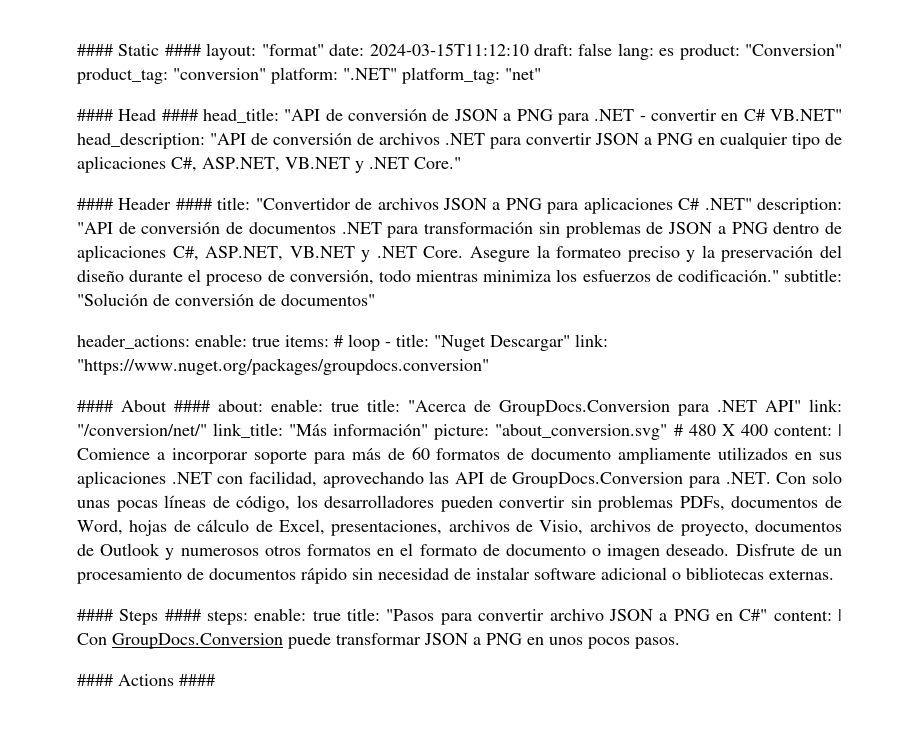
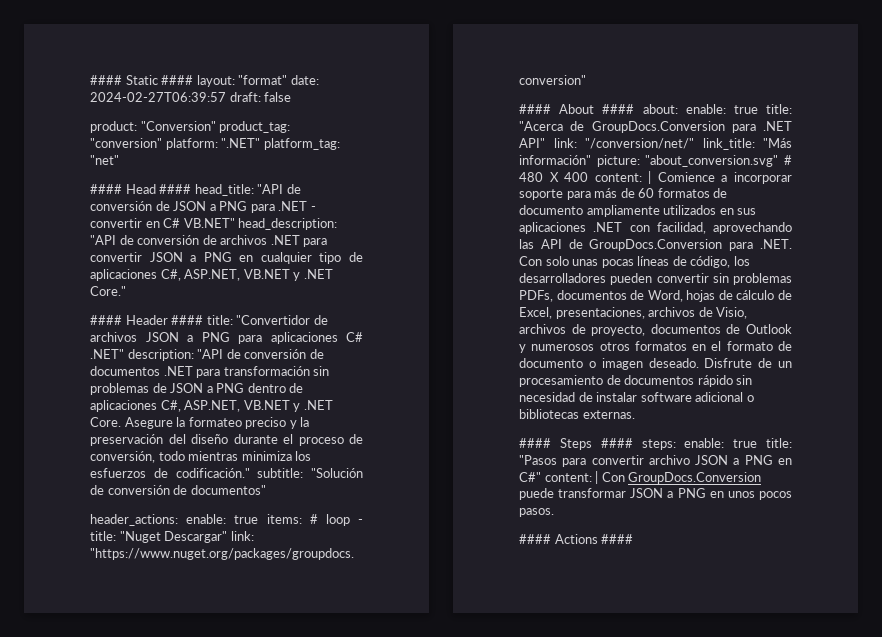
[369,43,529,56] 2024-03-15T11:12:10 -> [90,92,226,102] 2024-02-27T06:39:57
[617,43,675,60] lang: es -> (292, 97) //

